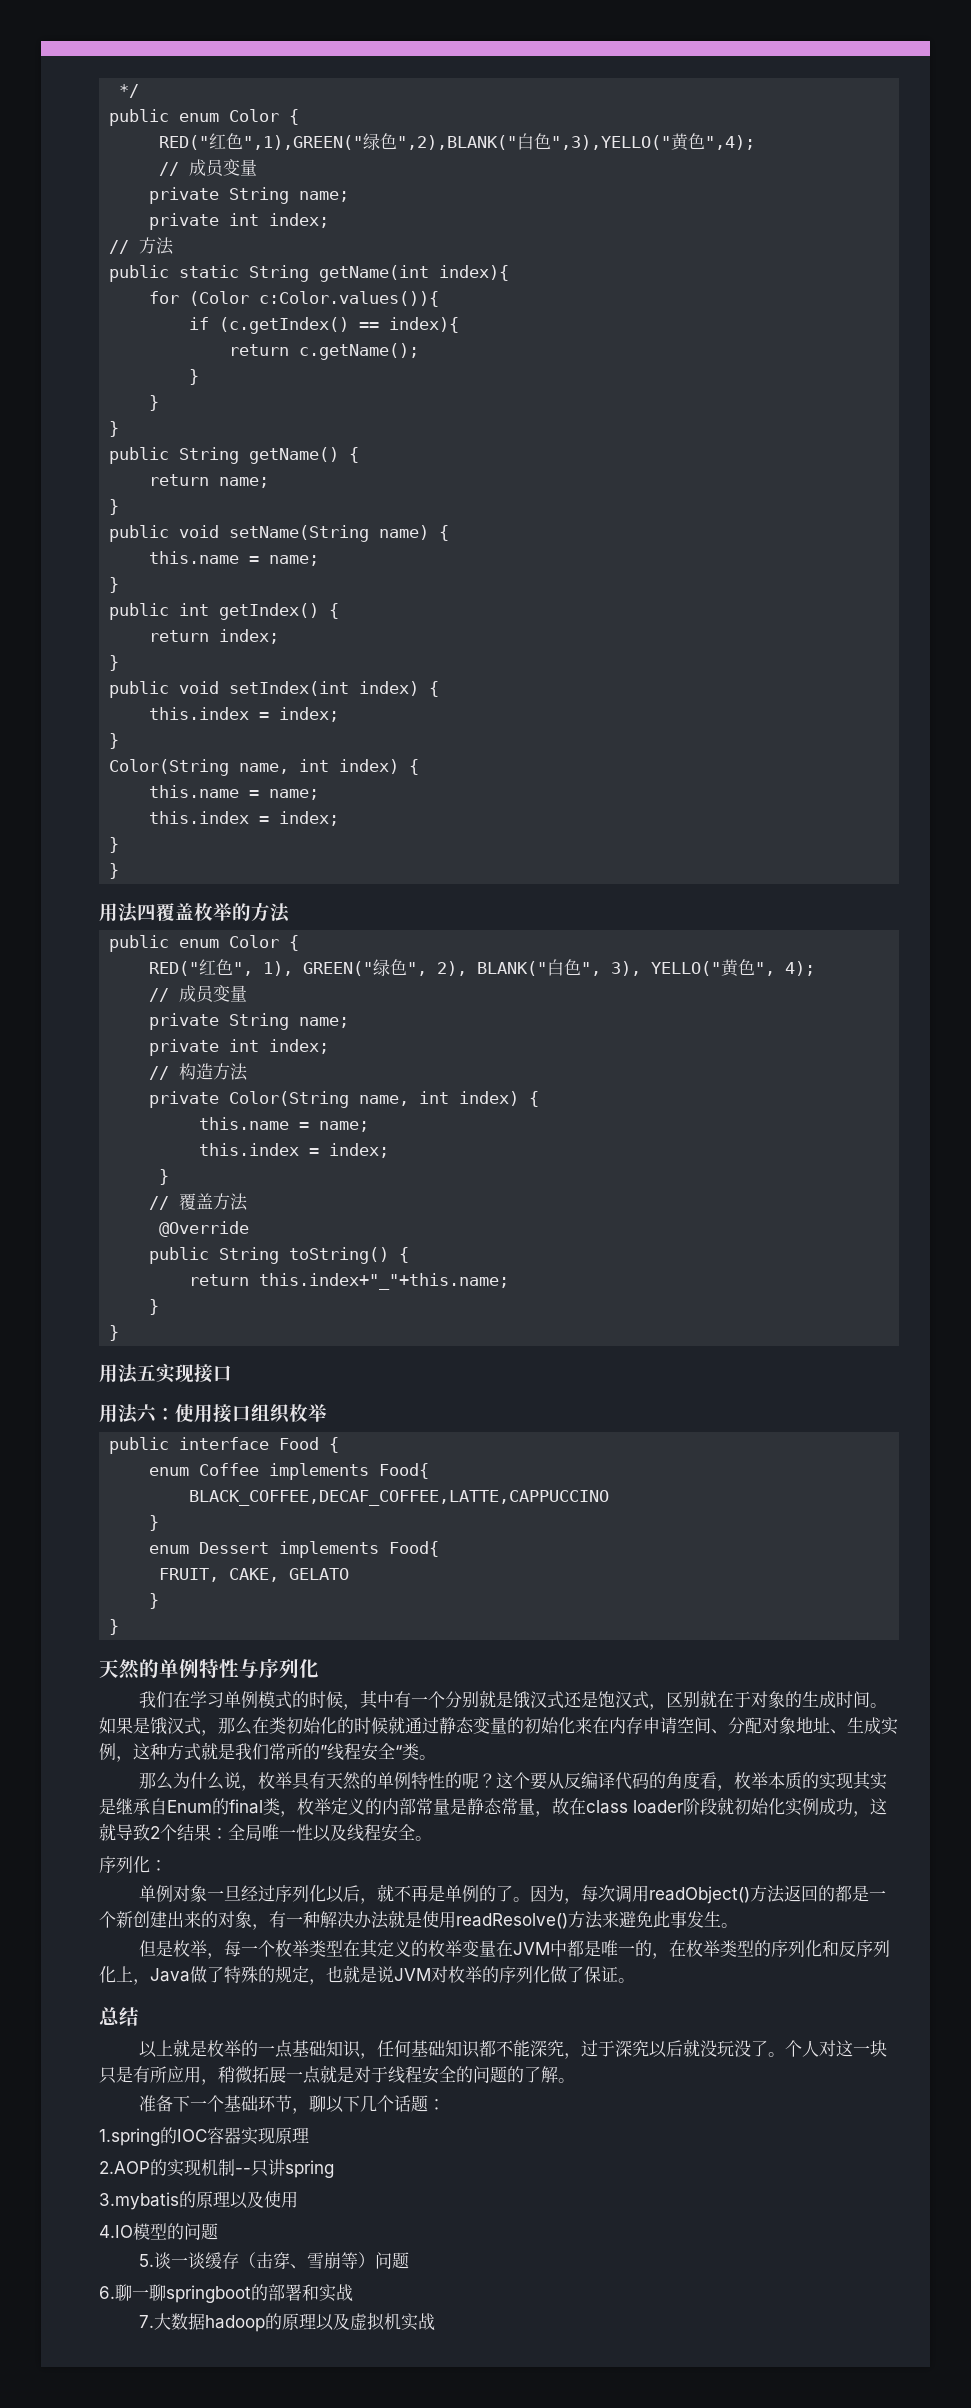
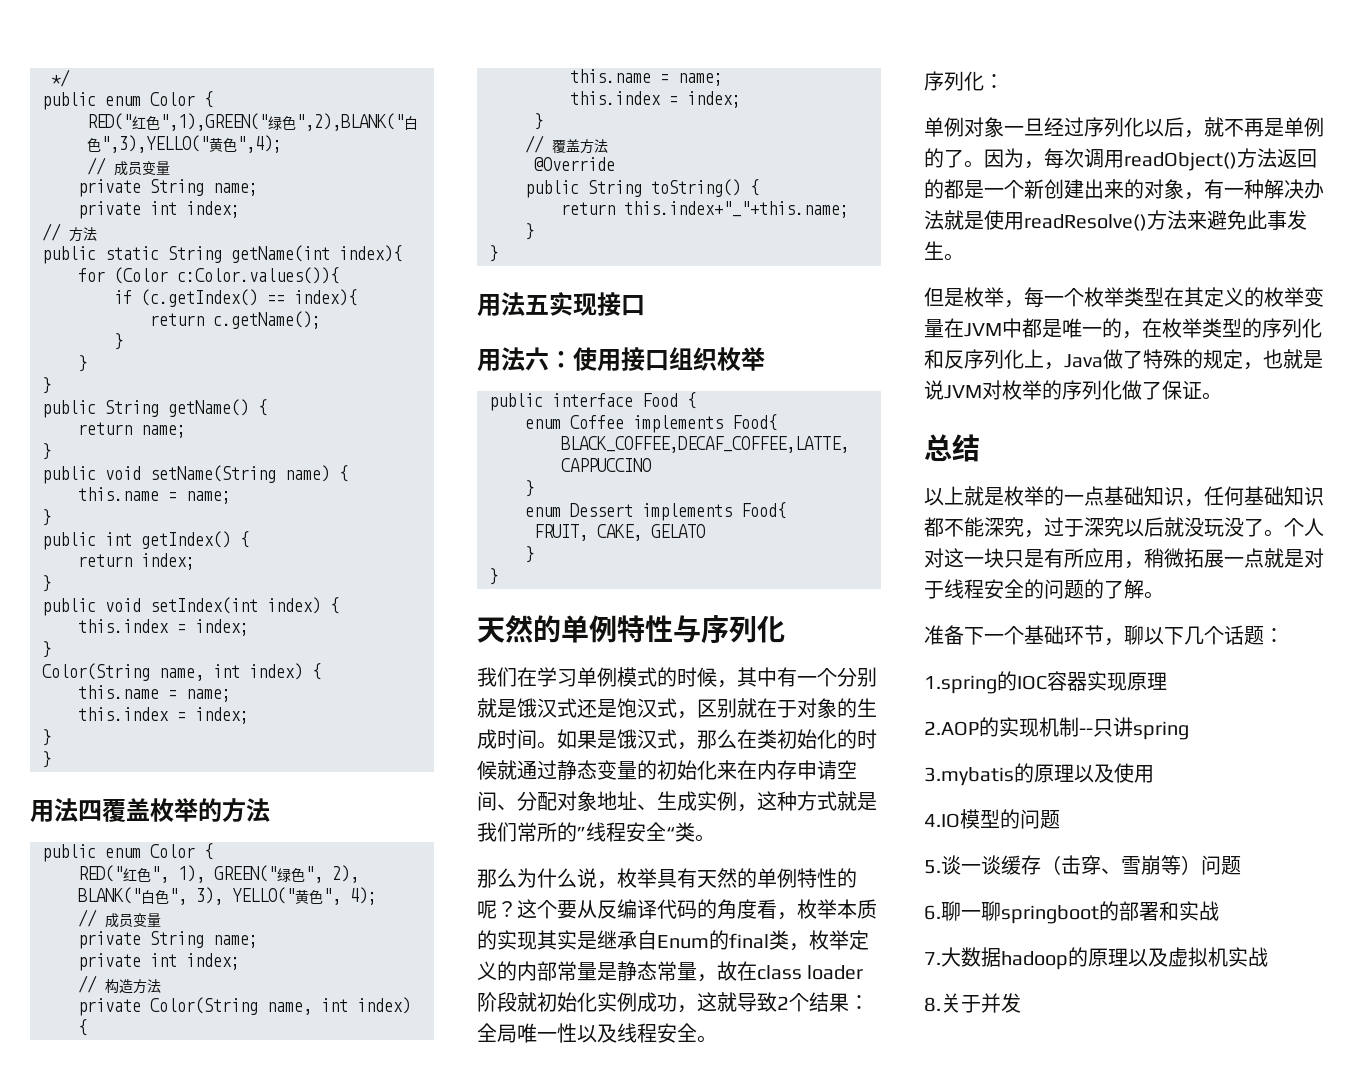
(435, 2322) none -> [924,993,1021,1013] // 8.关于并发

